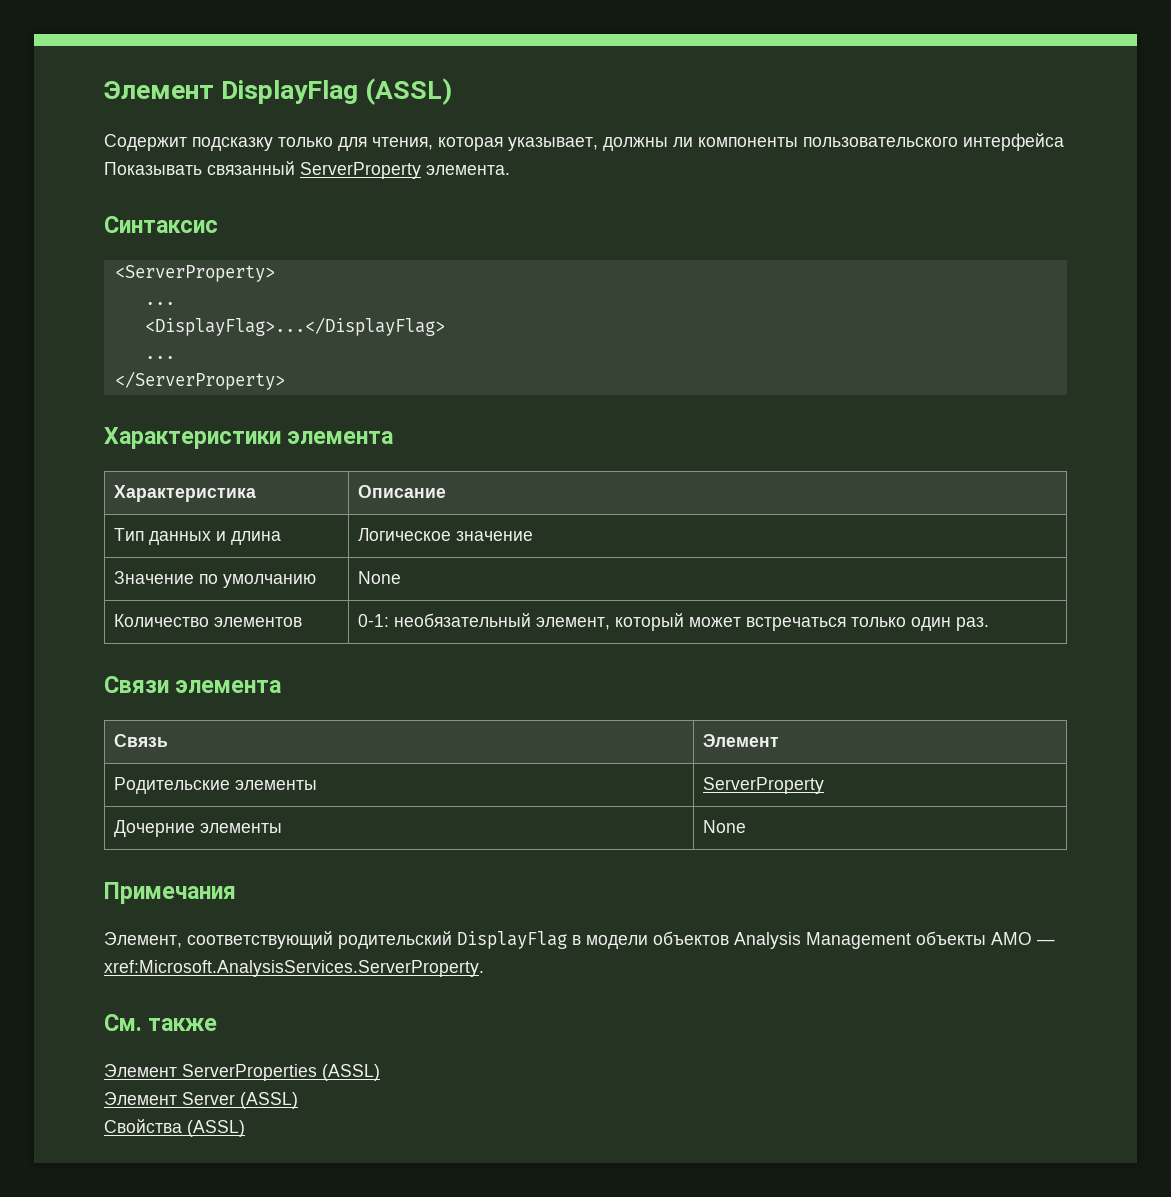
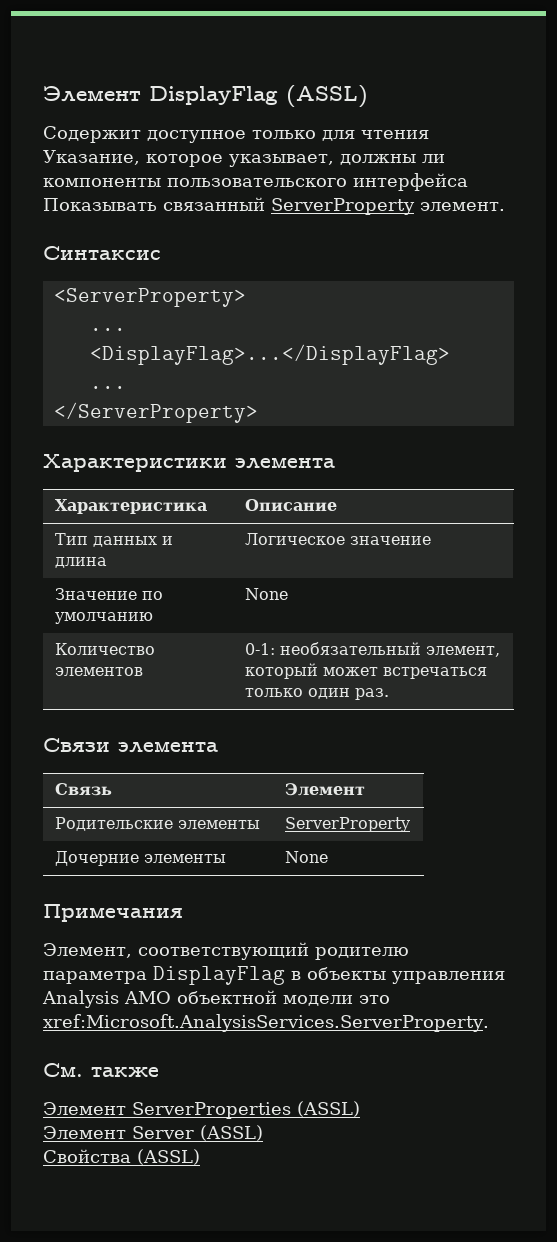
[192,137,273,151] подсказку -> [147,130,246,143] доступное
[372,137,503,151] чтения, которая -> [361,130,429,139] [43,150,223,167] чтения Указание, которое
[426,165,510,175] элемента. -> [420,202,505,211] элемент.
[338,931,1055,949] родительский DisplayFlag в модели объектов Analysis Management объекты AMO — -> [315,947,409,960] [43,966,505,985] [42,990,390,1008] родителю параметра DisplayFlag в объекты управления Analysis AMO объектной модели это

